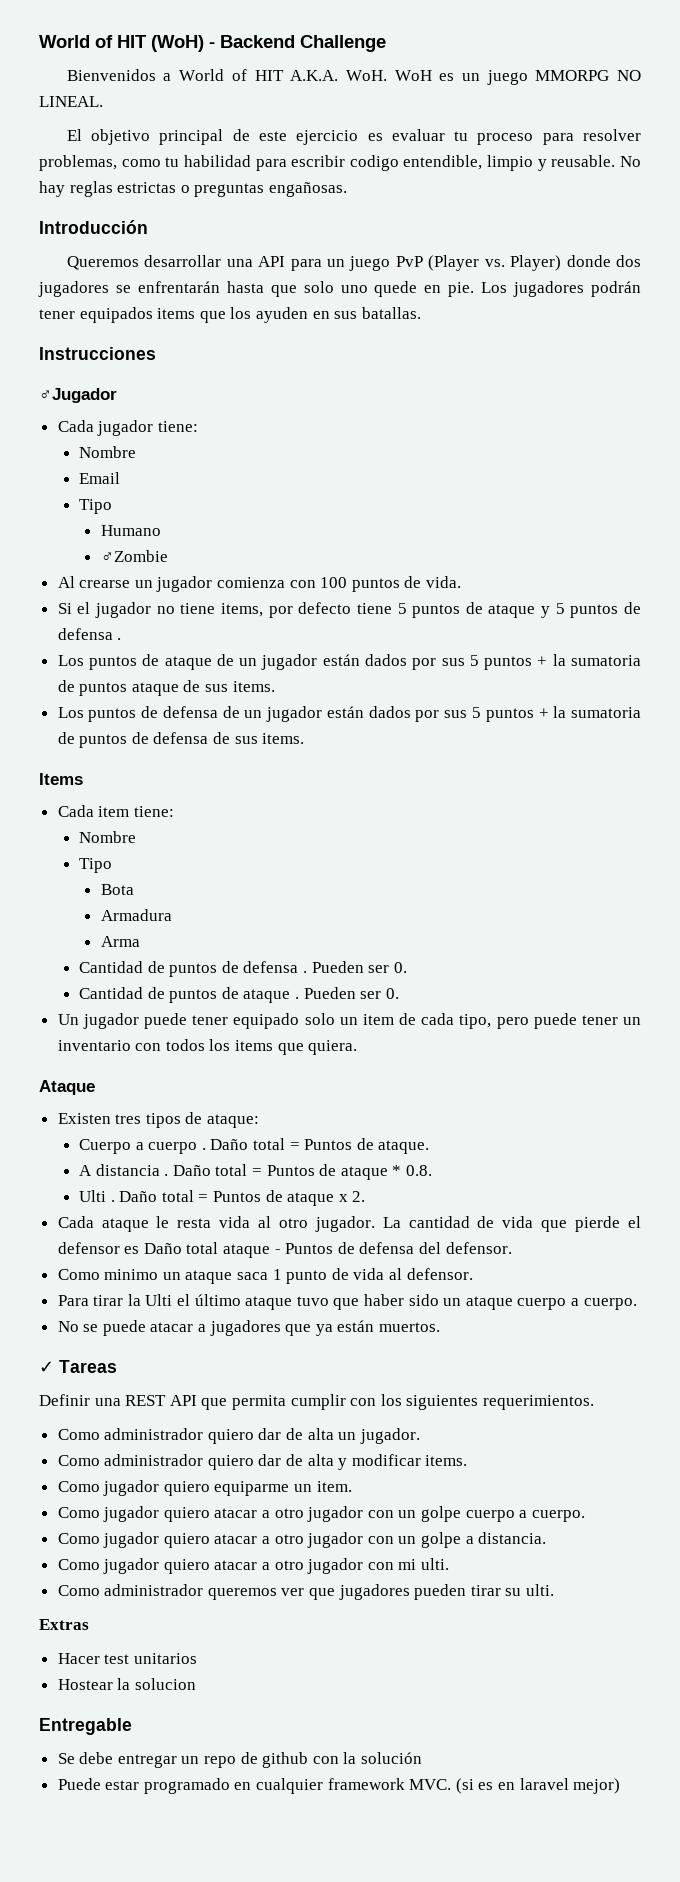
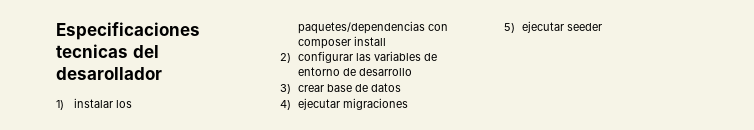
[39,35,386,52] [66,69,642,85] [39,96,103,107] [66,129,641,145] [39,155,641,171] [39,181,347,197] [39,220,148,234] [66,255,642,271] [38,281,642,297] [39,307,421,323] [39,347,156,360] [39,388,117,403] [57,420,198,436] [79,446,137,458] [79,472,121,484] [79,499,113,514] [100,525,161,536] [100,550,168,562] [57,576,462,592] [57,602,641,618] [57,628,122,640] [57,654,641,670] [57,680,275,696] [57,706,641,722] [57,732,305,748] [39,773,83,785] [57,805,174,817] [79,831,137,843] [79,858,113,873] [100,884,134,895] [100,909,172,921] [100,936,140,947] [79,961,407,977] [79,987,399,1003] [57,1013,641,1029] [57,1039,358,1055] [39,1080,95,1095] [57,1112,260,1128] [79,1138,430,1154] [79,1164,433,1180] [79,1190,366,1206] [57,1216,641,1232] [57,1242,512,1258] [57,1268,473,1284] [57,1294,637,1310] [57,1320,441,1336] [39,1360,117,1373] [39,1394,594,1410] [57,1428,420,1444] [57,1454,468,1470] [57,1480,352,1496] [57,1506,585,1522] [57,1532,547,1548] [57,1558,450,1574] [57,1584,555,1600] [39,1619,89,1630] [57,1653,197,1664] [57,1678,196,1690] [39,1718,132,1735] [57,1752,423,1768] [57,1778,621,1794] World of HIT (WoH) - Backend Challenge // Bienvenidos a World of HIT A.K.A. WoH. WoH es un juego MMORPG NO LINEAL. // El objetivo principal de este ejercicio es evaluar tu proceso para resolver problemas, como tu habilidad para escribir codigo entendible, limpio y reusable. No hay reglas estrictas o preguntas engañosas. // Introducción // Queremos desarrollar una API para un juego PvP (Player vs. Player) donde dos jugadores se enfrentarán hasta que solo uno quede en pie. Los jugadores podrán tener equipados items que los ayuden en sus batallas. // Instrucciones // ♂Jugador // Cada jugador tiene: // Nombre // Email // Tipo // Humano // ♂Zombie // Al crearse un jugador comienza con 100 puntos de vida. // Si el jugador no tiene items, por defecto tiene 5 puntos de ataque y 5 puntos de defensa . // Los puntos de ataque de un jugador están dados por sus 5 puntos + la sumatoria de puntos ataque de sus items. // Los puntos de defensa de un jugador están dados por sus 5 puntos + la sumatoria de puntos de defensa de sus items. // Items // Cada item tiene: // Nombre // Tipo // Bota // Armadura // Arma // Cantidad de puntos de defensa . Pueden ser 0. // Cantidad de puntos de ataque . Pueden ser 0. // Un jugador puede tener equipado solo un item de cada tipo, pero puede tener un inventario con todos los items que quiera. // Ataque // Existen tres tipos de ataque: // Cuerpo a cuerpo . Daño total = Puntos de ataque. // A distancia . Daño total = Puntos de ataque * 0.8. // Ulti . Daño total = Puntos de ataque x 2. // Cada ataque le resta vida al otro jugador. La cantidad de vida que pierde el defensor es Daño total ataque - Puntos de defensa del defensor. // Como minimo un ataque saca 1 punto de vida al defensor. // Para tirar la Ulti el último ataque tuvo que haber sido un ataque cuerpo a cuerpo. // No se puede atacar a jugadores que ya están muertos. // ✓ Tareas // Definir una REST API que permita cumplir con los siguientes requerimientos. // Como administrador quiero dar de alta un jugador. // Como administrador quiero dar de alta y modificar items. // Como jugador quiero equiparme un item. // Como jugador quiero atacar a otro jugador con un golpe cuerpo a cuerpo. // Como jugador quiero atacar a otro jugador con un golpe a distancia. // Como jugador quiero atacar a otro jugador con mi ulti. // Como administrador queremos ver que jugadores pueden tirar su ulti. // Extras // Hacer test unitarios // Hostear la solucion // Entregable // Se debe entregar un repo de github con la solución // Puede estar programado en cualquier framework MVC. (si es en laravel mejor) -> [56,22,200,40] [56,44,159,58] [56,67,162,80] [56,98,132,110] [297,21,448,34] [297,36,386,49] [280,51,437,63] [297,67,412,76] [280,83,401,94] [280,98,408,110] [504,21,602,33] Especificaciones tecnicas del desarollador // 1) instalar los paquetes/dependencias con composer install // 2) configurar las variables de entorno de desarrollo // 3) crear base de datos // 4) ejecutar migraciones // 5) ejecutar seeder

